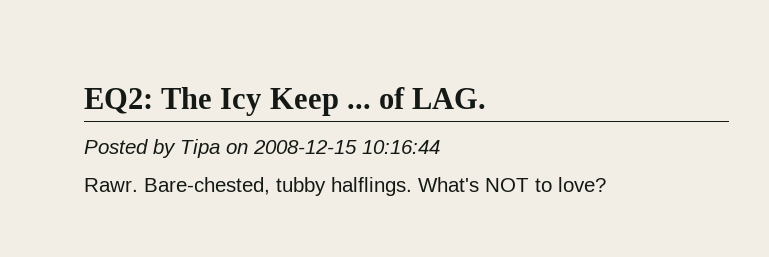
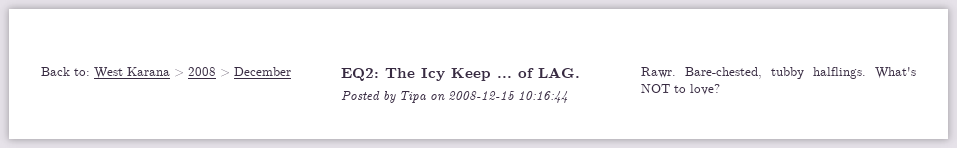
(84, 101) none -> [41,67,291,79] Back to: West Karana > 2008 > December //

